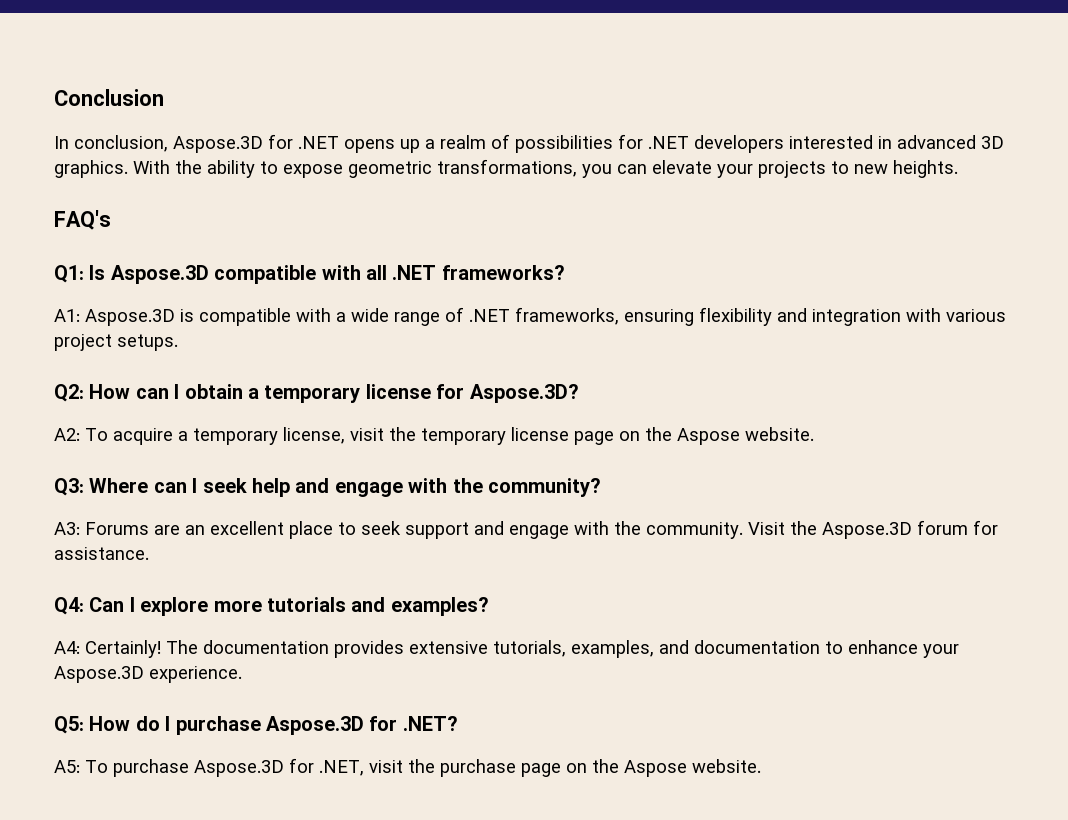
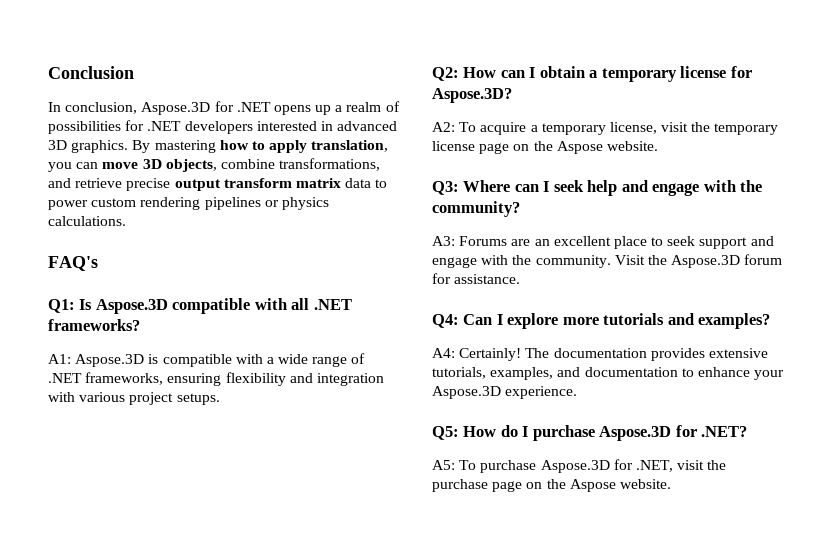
[133,159,958,178] With the ability to expose geometric transformations, you can elevate your projects to new heights. -> [132,140,389,153] [48,158,381,172] [48,178,388,191] [48,197,329,210] [48,216,126,226] By mastering how to apply translation, you can move 3D objects, combine transformations, and retrieve precise output transform matrix data to power custom rendering pipelines or physics calculations.

